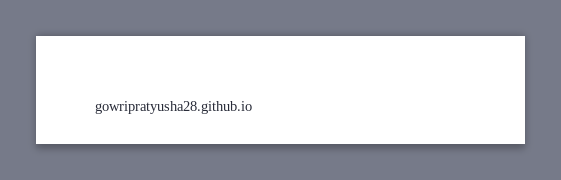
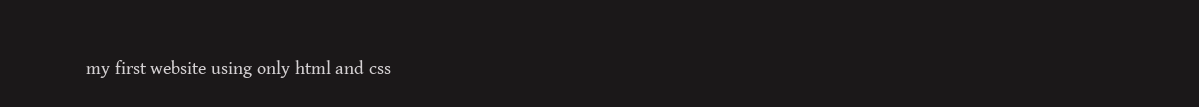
[95,101,252,114] gowripratyusha28.github.io -> [86,60,392,78] my first website using only html and css

